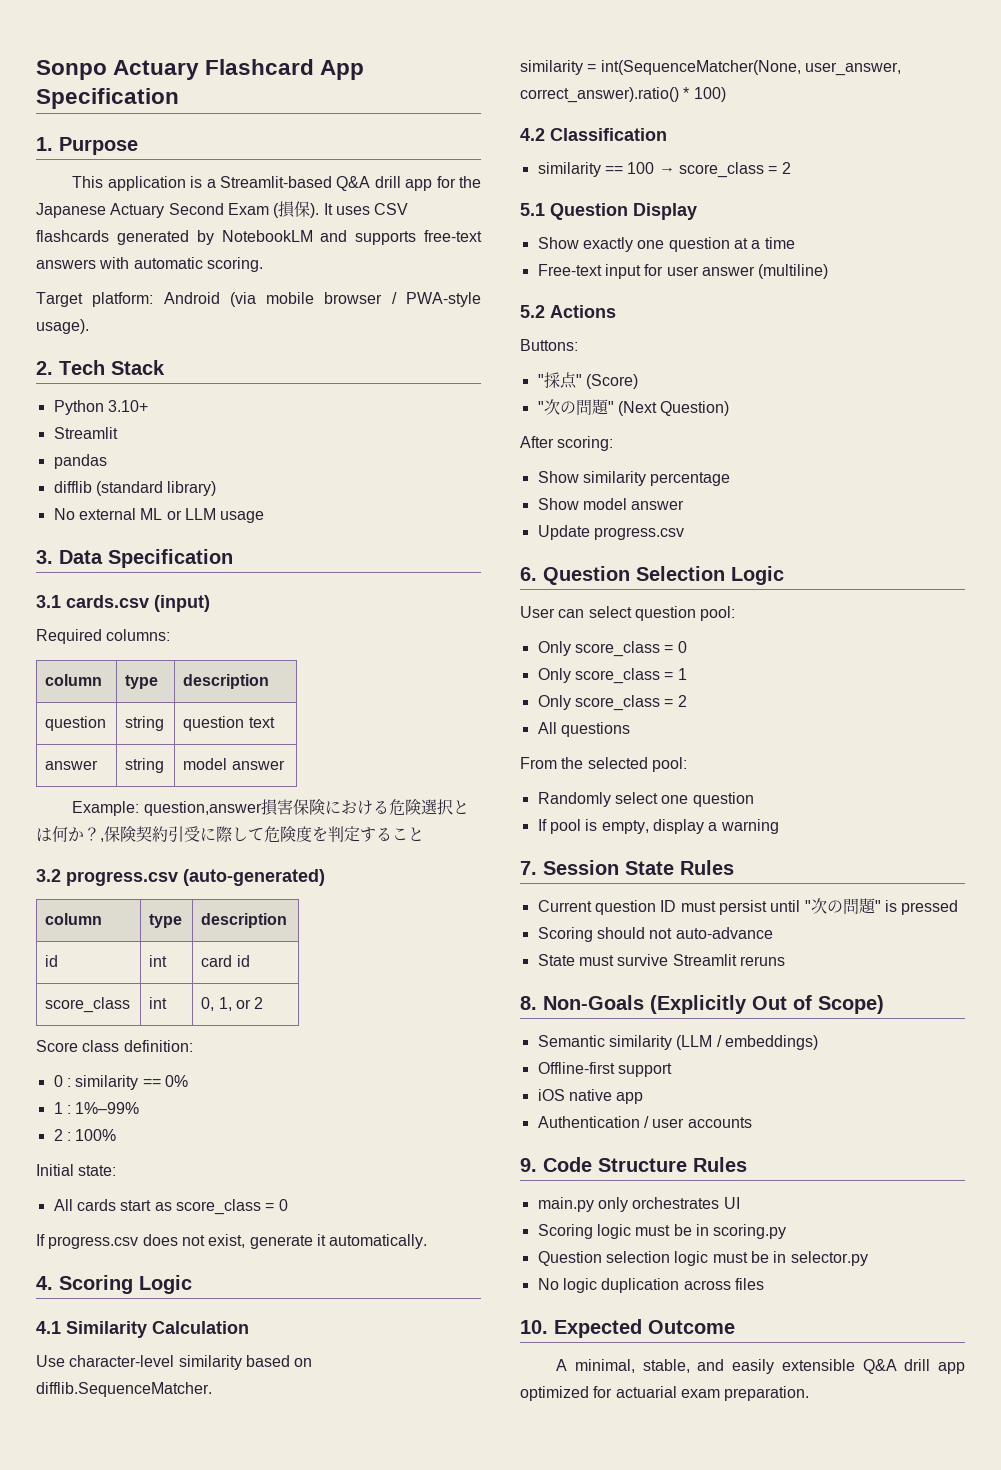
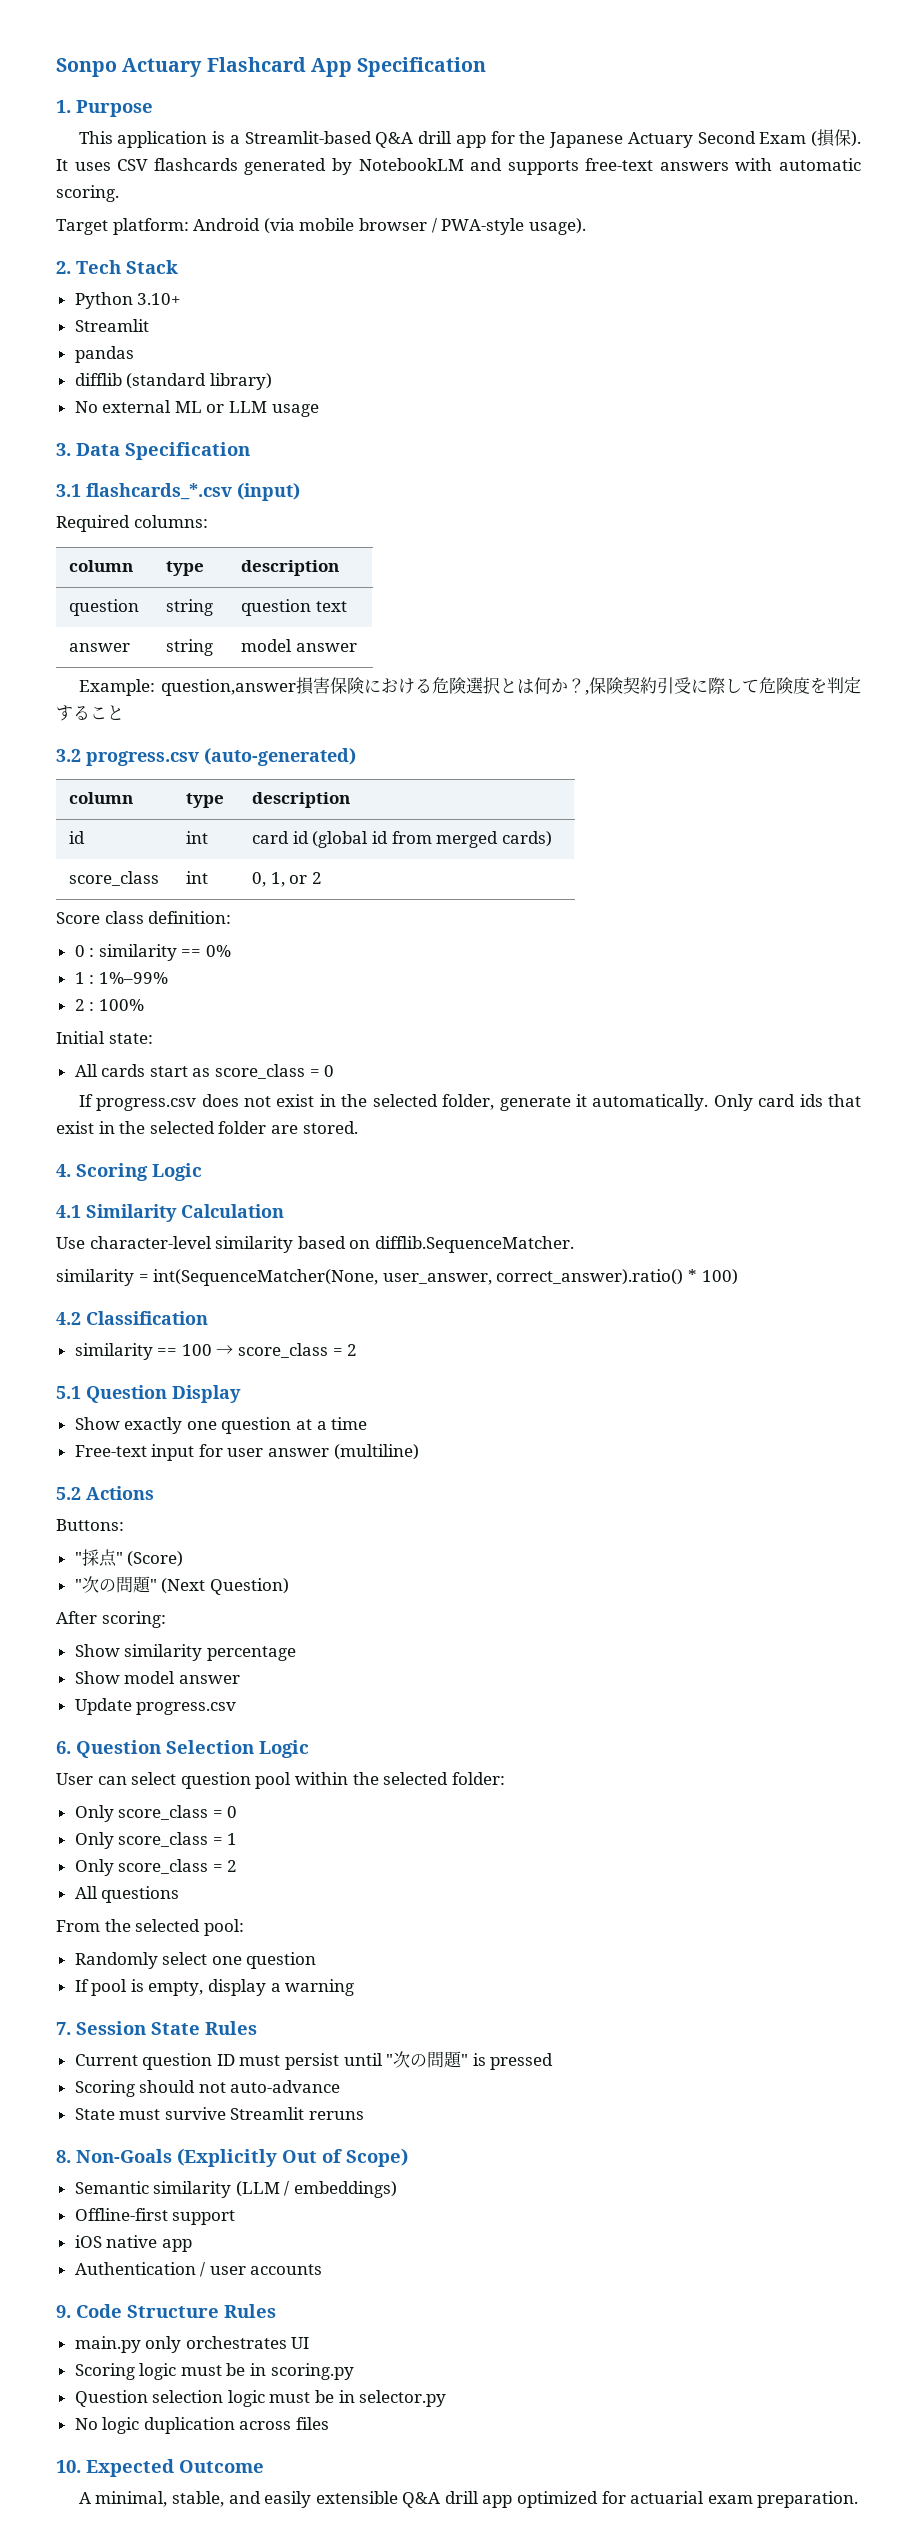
[66,595,149,608] cards.csv -> [86,483,232,500] flashcards_*.csv
(250, 961) none -> [312,831,552,848] (global id from merged cards)
[208,1234,428,1249] exist, generate it automatically. -> [276,1094,862,1111] [56,1121,358,1134] exist in the selected folder, generate it automatically. Only card ids that exist in the selected folder are stored.
[700,606,736,621] pool: -> [255,1772,505,1789] pool within the selected folder:

